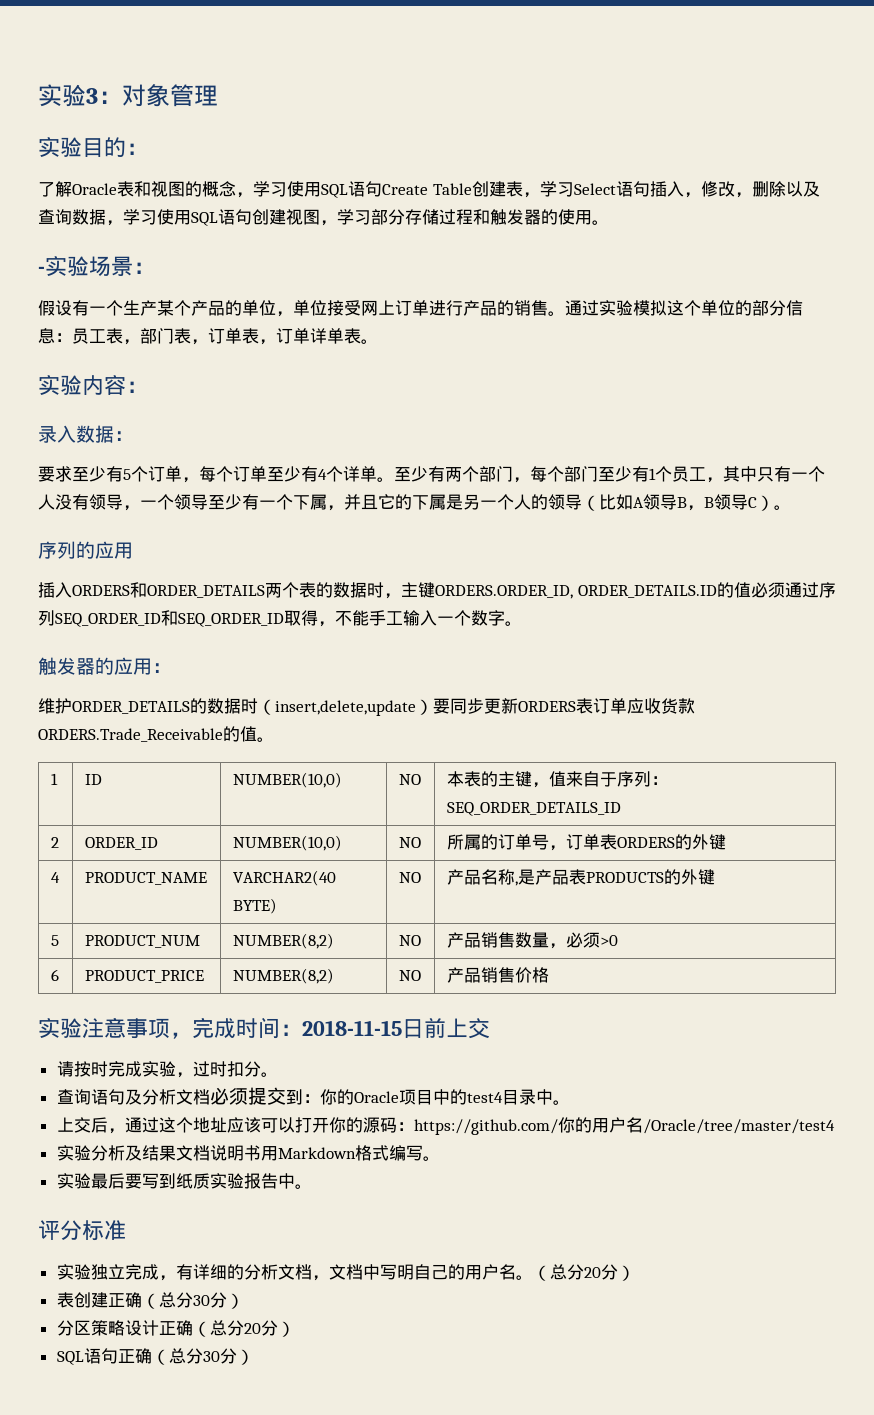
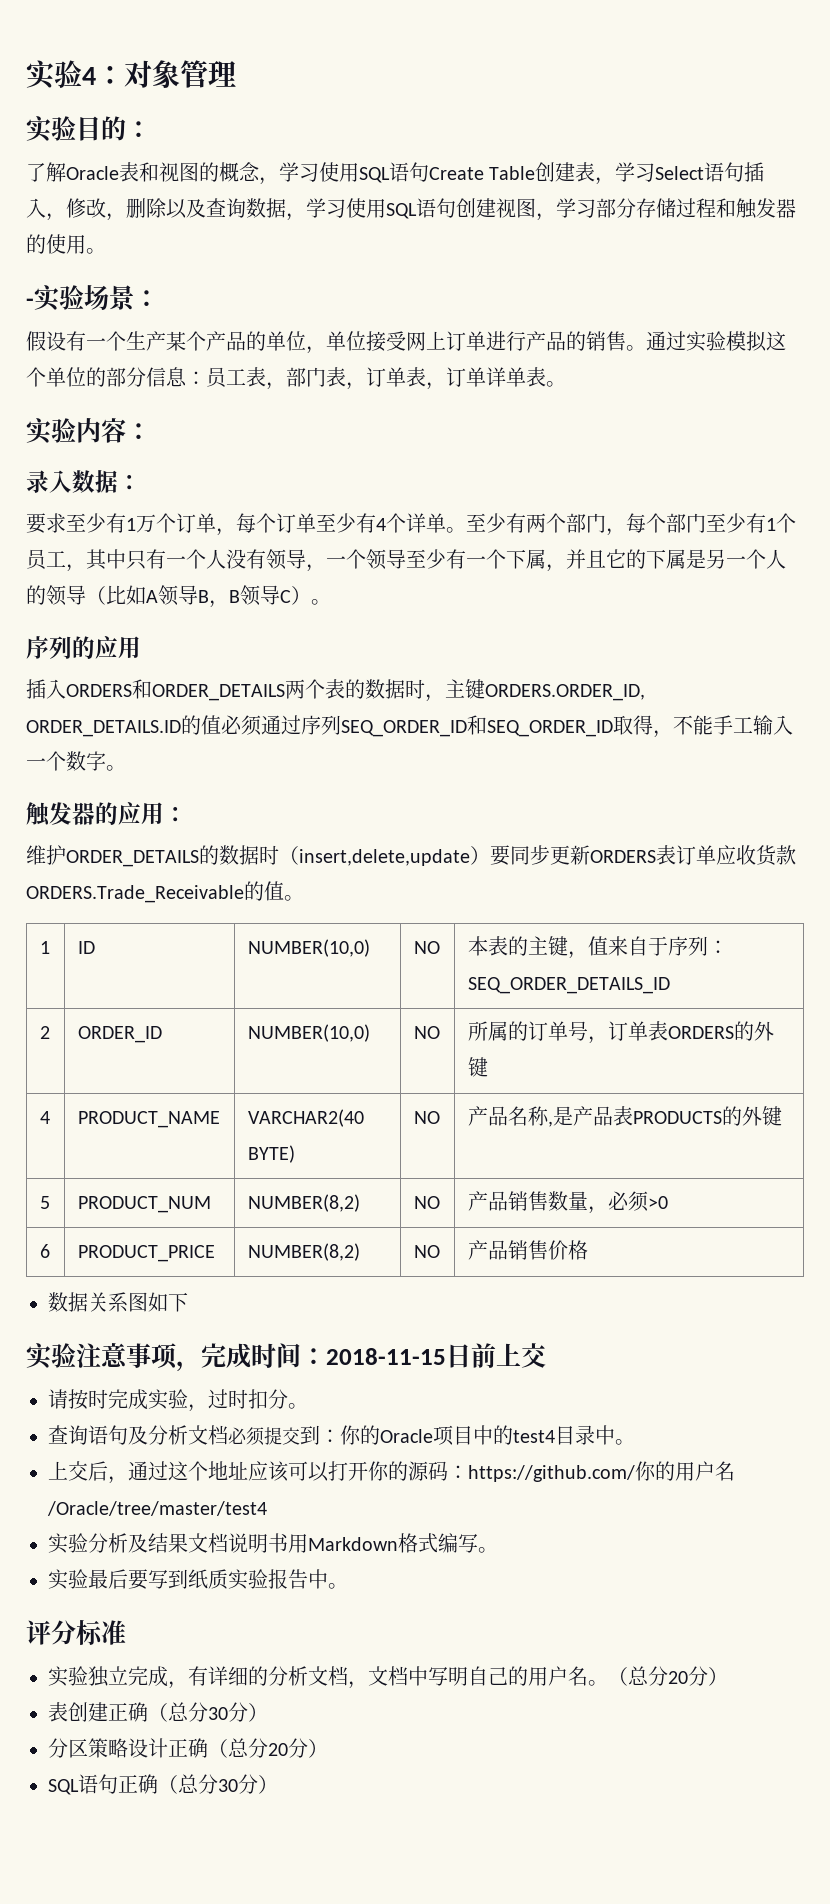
[38,84,98,107] 实验3 -> [26,60,96,90] 实验4
[123,469,131,480] 5 -> [126,514,156,533] 1万
(549, 975) none -> [48,1292,188,1312] // 数据关系图如下

